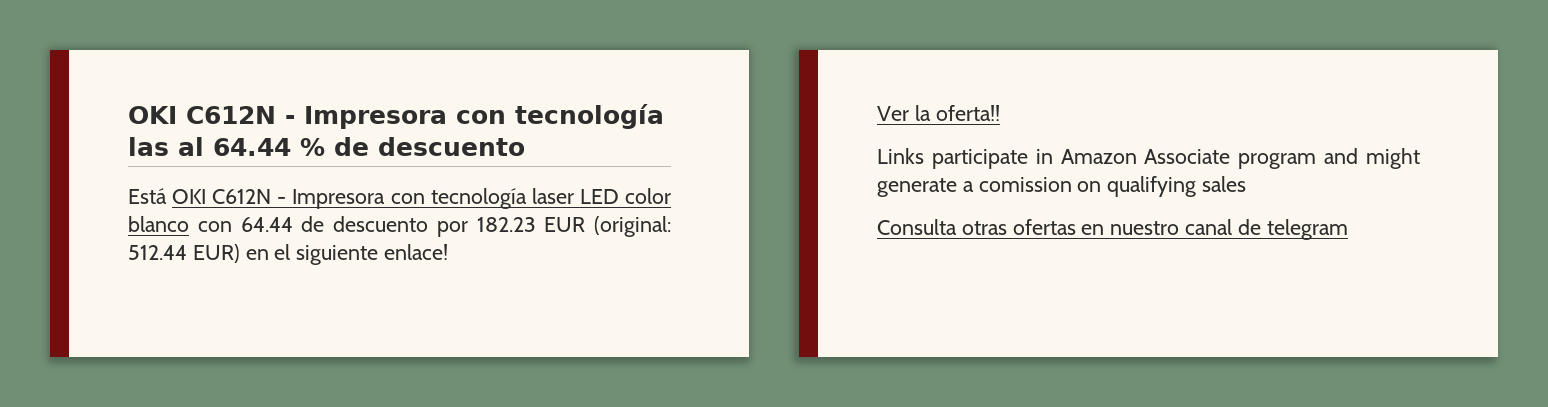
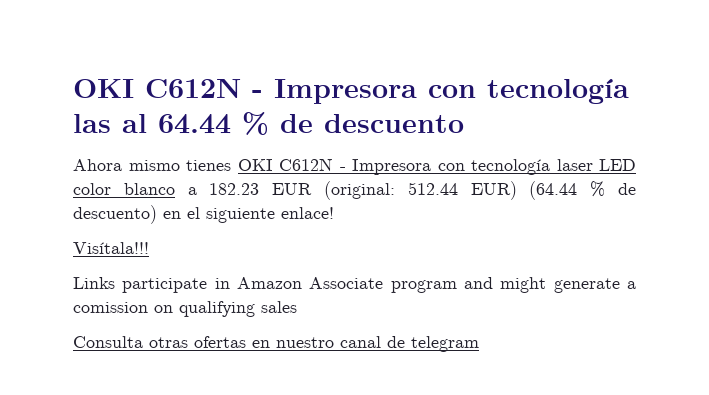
[128,188,167,204] Está -> [73,159,231,171] Ahora mismo tienes
[197,216,468,237] con 64.44 de descuento por -> [187,187,197,195] a
(240, 253) none -> [529,181,636,200] [73,205,157,224] (64.44 % de descuento)
[877,105,1000,121] Ver la oferta!! -> [73,242,149,254] Visítala!!!

